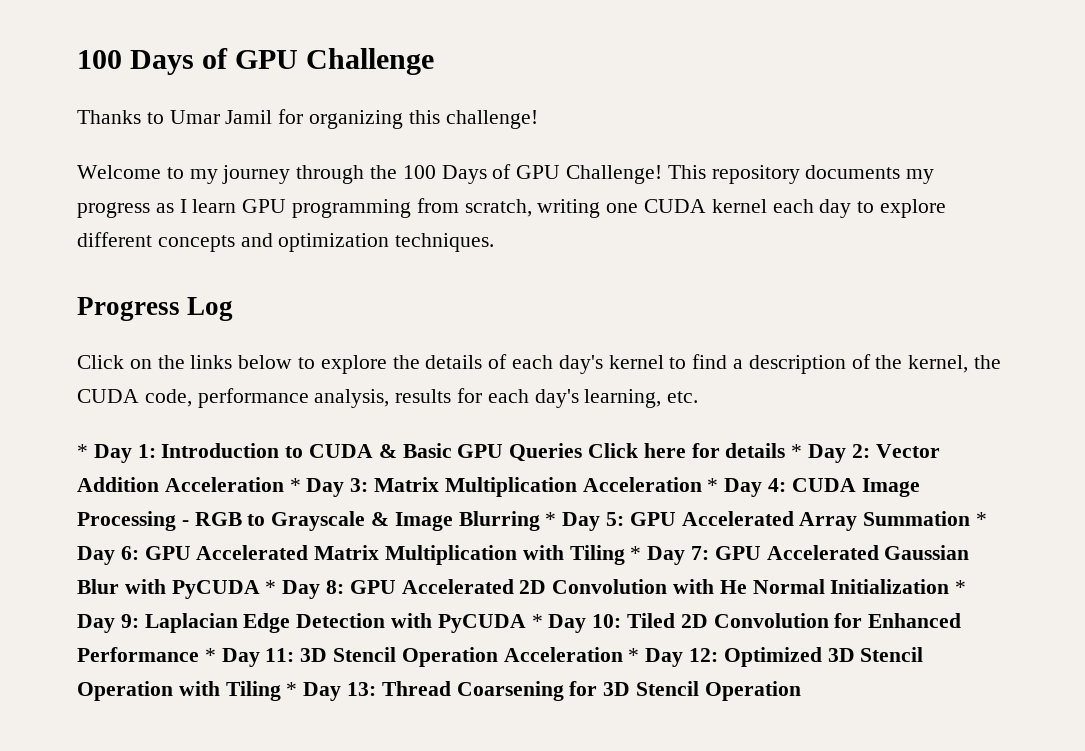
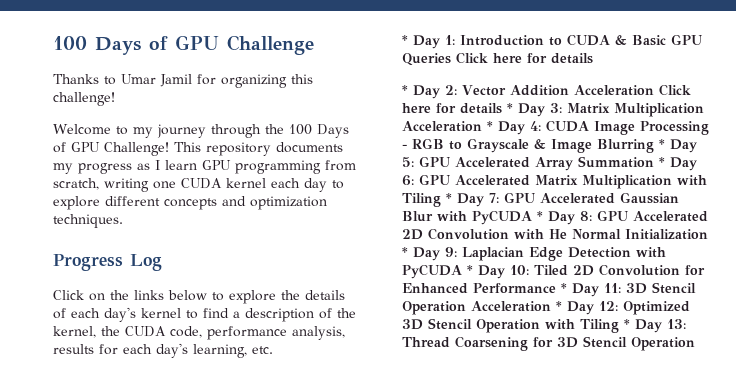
(786, 450) none -> (593, 58) //
(284, 484) none -> [658,84,691,96] [402,103,502,114] Click here for details

